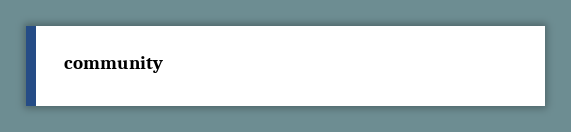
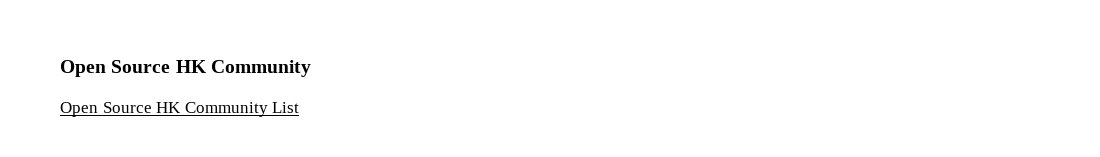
[64,56,163,73] community -> [60,60,311,77] [60,102,300,117] Open Source HK Community // Open Source HK Community List

